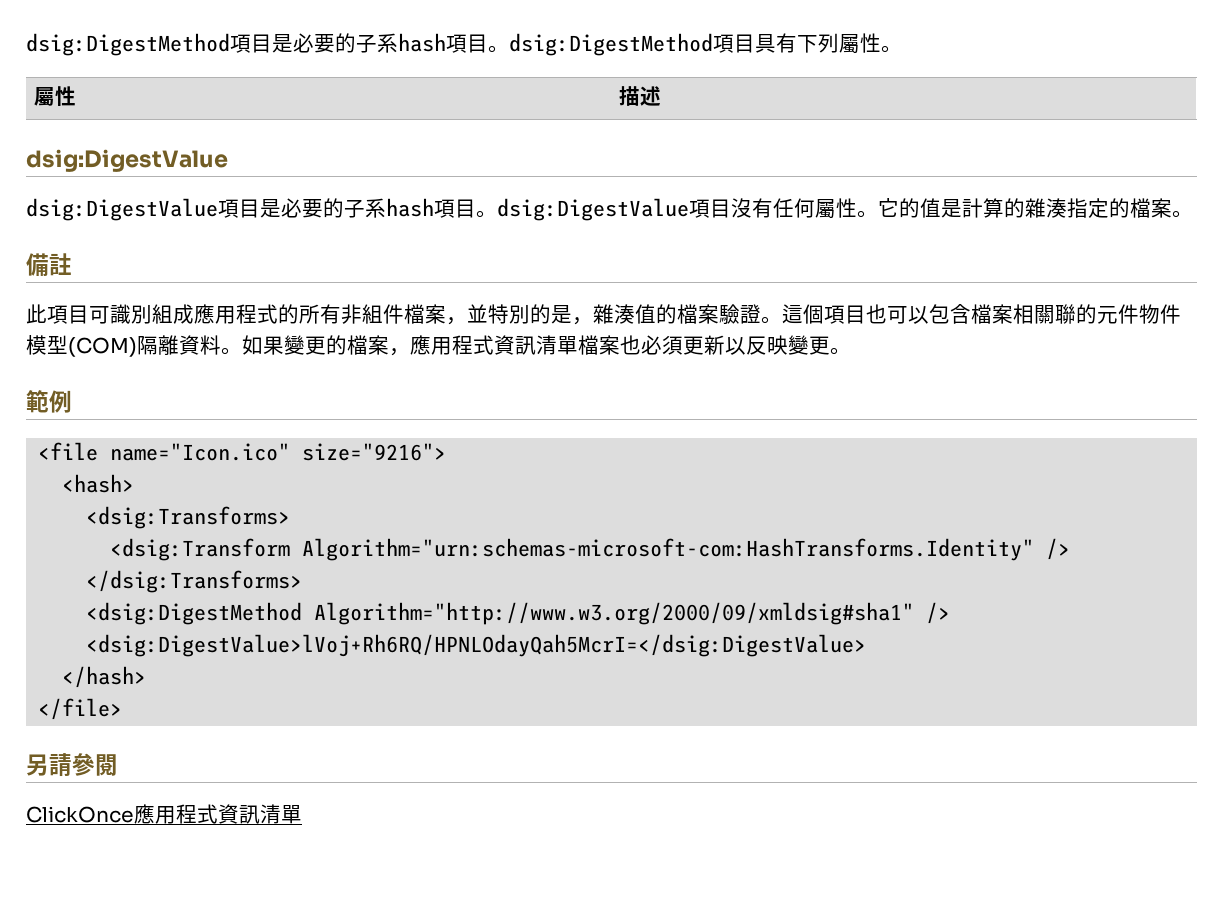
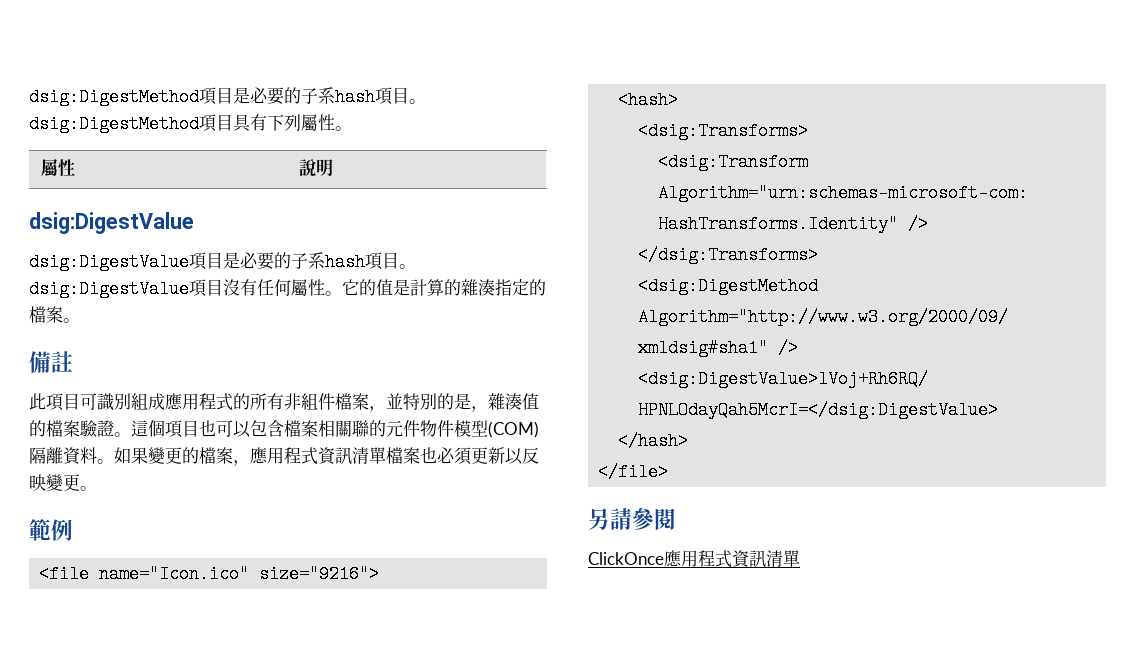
[619,86,662,106] 描述 -> [299,158,334,177] 說明

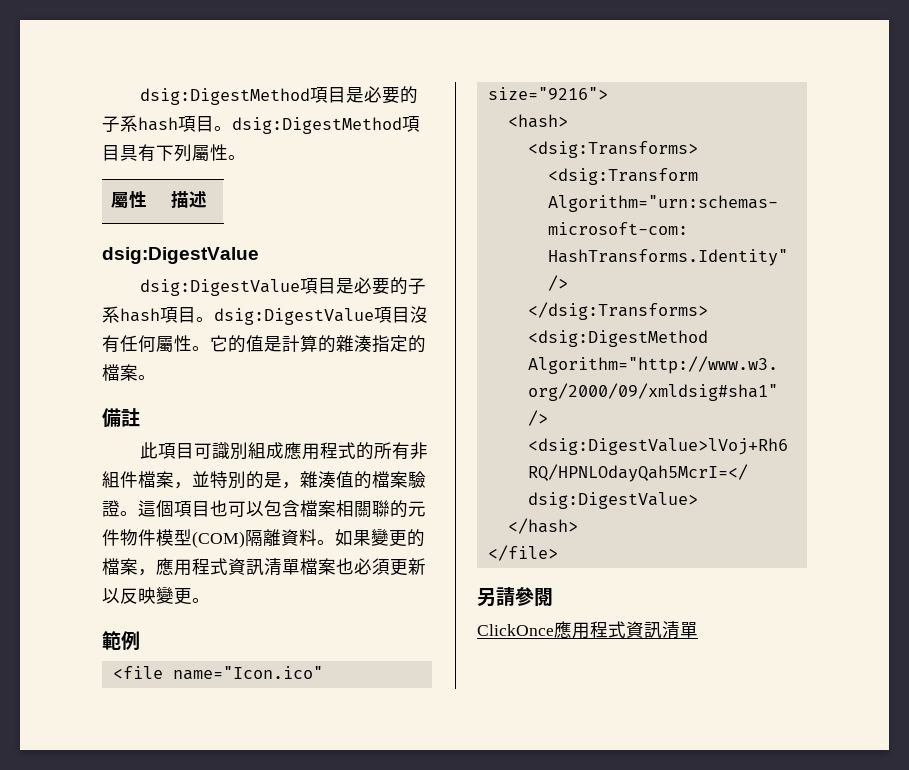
[299,158,334,177] 說明 -> [170,191,207,208] 描述

